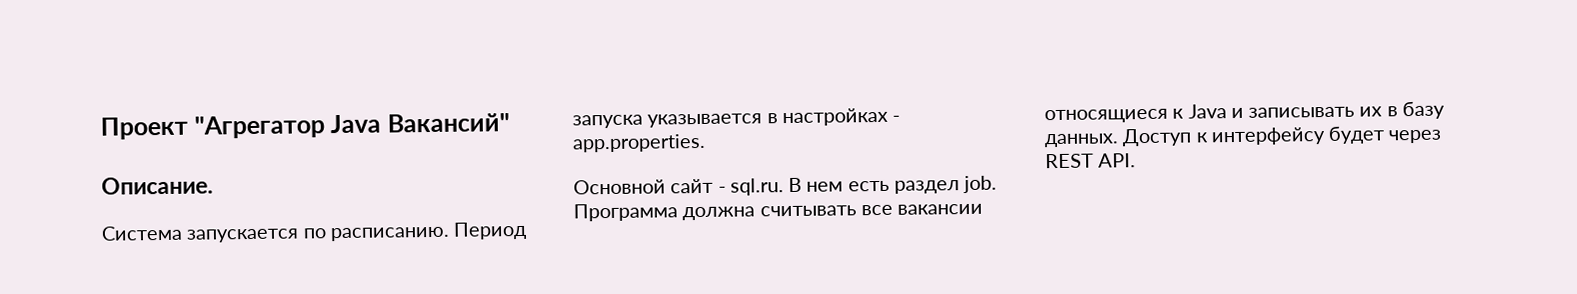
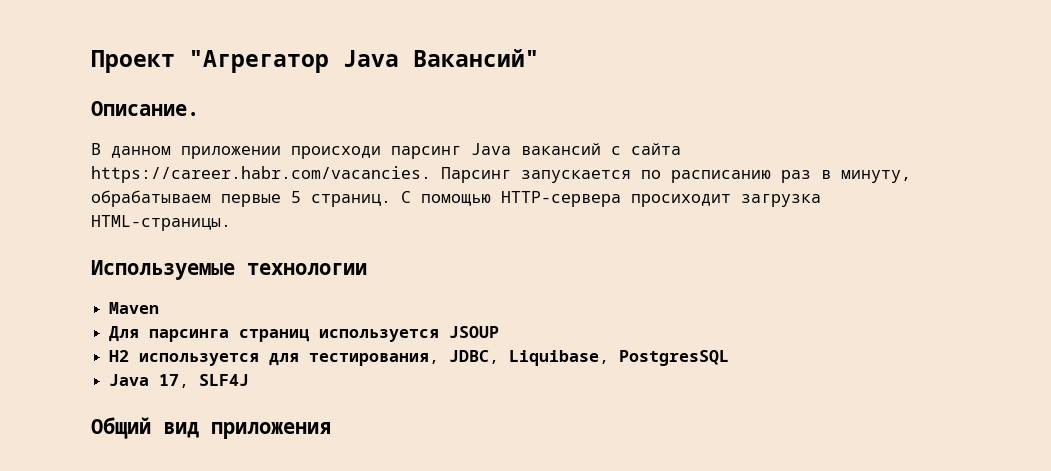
[101,221,528,243] [572,107,901,129] [572,133,706,153] [573,175,998,196] [573,203,984,222] [1044,100,1445,124] [1044,125,1442,148] [1045,153,1137,169] Система запускается по расписанию. Период запуска указывается в настройках - app.properties. // Основной сайт - sql.ru. В нем есть раздел job. Программа должна считывать все вакансии относящиеся к Java и записывать их в базу данных. Доступ к интерфейсу будет через REST API. -> [91,143,681,159] [91,166,911,183] [91,190,821,207] [91,215,231,231] [91,260,367,280] [109,302,160,314] [109,326,500,342] [109,350,730,366] [109,374,250,388] [91,417,331,439] В данном приложении происходи парсинг Java вакансий с сайта https://career.habr.com/vacancies. Парсинг запускается по расписанию раз в минуту, обрабатываем первые 5 страниц. С помощью HTTP-сервера просиходит загрузка HTML-страницы. // Используемые технологии // Maven // Для парсинга страниц используется JSOUP // H2 используется для тестирования, JDBC, Liquibase, PostgresSQL // Java 17, SLF4J // Общий вид приложения

